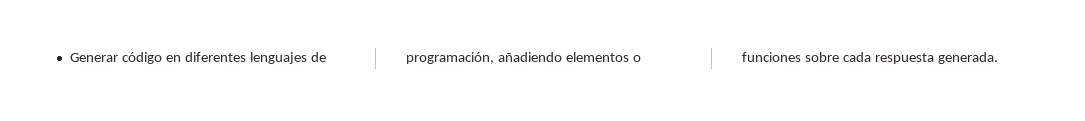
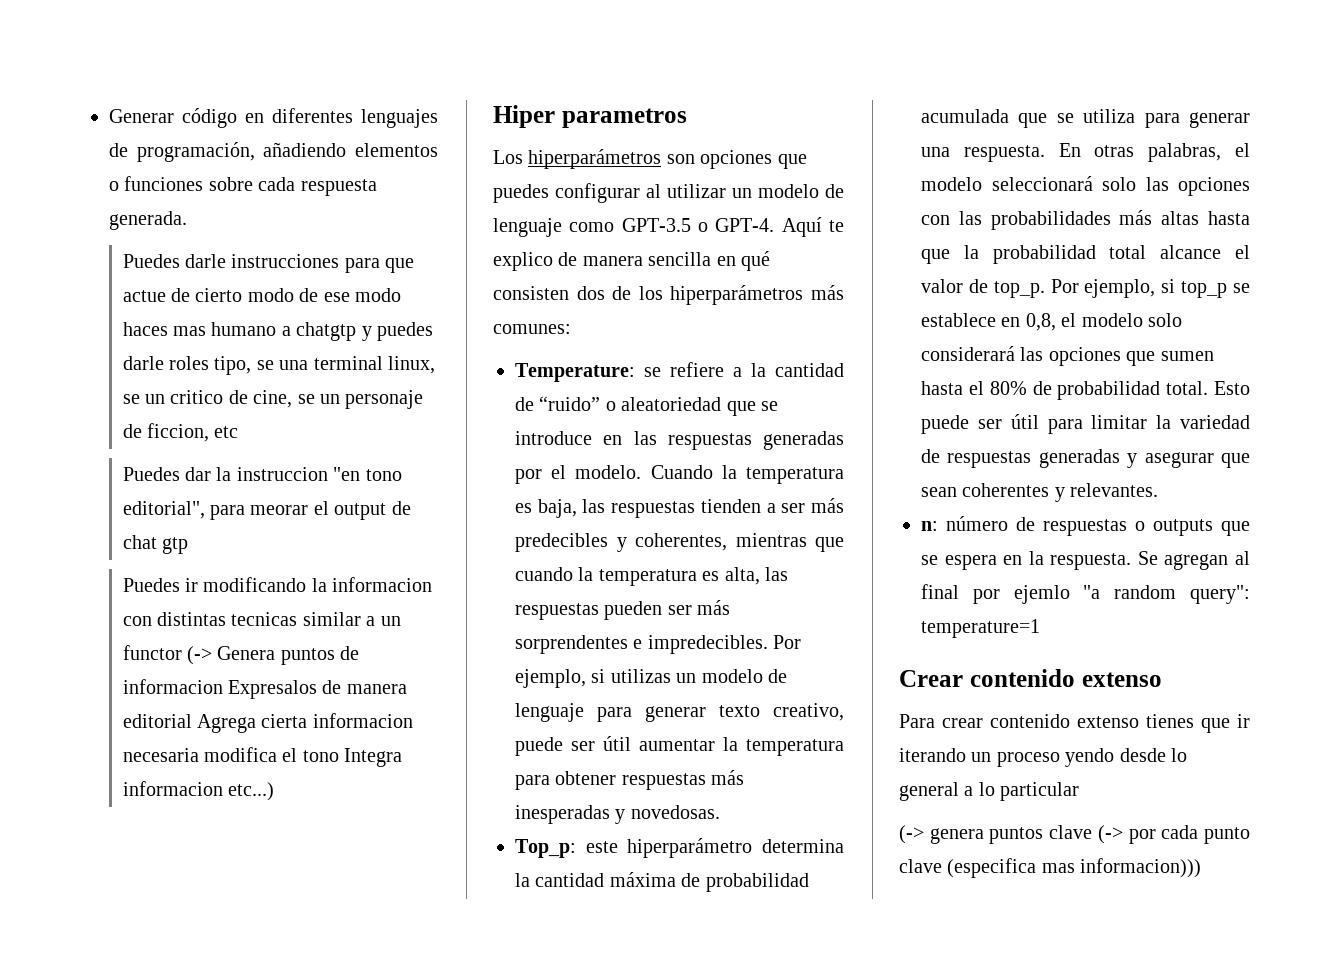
(998, 58) none -> [122,254,415,273] [122,288,401,302] [122,322,433,341] [122,356,435,375] [122,390,424,409] [122,423,239,442] [122,467,402,481] [122,501,411,520] [122,535,188,554] [122,577,433,592] [122,612,401,626] [122,645,360,665] [122,679,407,699] [122,713,413,733] [122,747,403,767] [122,781,274,801] [493,105,687,128] [493,149,807,169] [493,183,844,203] [493,217,844,237] [493,251,770,271] [493,285,844,305] [493,324,571,334] [515,362,844,382] [515,396,778,416] [515,431,844,450] [515,465,844,484] [515,498,844,518] [515,533,844,552] [515,567,788,586] [515,600,731,620] [515,635,802,654] [515,669,787,688] [515,703,844,722] [515,736,844,756] [515,770,745,790] [515,805,720,824] [515,838,844,858] [515,872,809,892] [921,109,1250,128] [921,143,1250,162] [921,176,1250,196] [921,210,1250,230] [921,245,1250,264] [921,279,1250,298] [921,313,1182,331] [921,346,1214,366] [921,381,1250,400] [921,414,1250,434] [921,449,1250,468] [921,483,1159,502] [921,516,1250,536] [921,551,1250,570] [921,584,1250,604] [921,619,1040,638] [899,669,1162,687] [899,714,1250,733] [899,748,1187,767] [899,782,1080,801] [899,825,1250,844] [899,858,1202,878] // Puedes darle instrucciones para que actue de cierto modo de ese modo haces mas humano a chatgtp y puedes darle roles tipo, se una terminal linux, se un critico de cine, se un personaje de ficcion, etc // Puedes dar la instruccion "en tono editorial", para meorar el output de chat gtp // Puedes ir modificando la informacion con distintas tecnicas similar a un functor (-> Genera puntos de informacion Expresalos de manera editorial Agrega cierta informacion necesaria modifica el tono Integra informacion etc...) // Hiper parametros // Los hiperparámetros son opciones que puedes configurar al utilizar un modelo de lenguaje como GPT-3.5 o GPT-4. Aquí te explico de manera sencilla en qué consisten dos de los hiperparámetros más comunes: // Temperature: se refiere a la cantidad de “ruido” o aleatoriedad que se introduce en las respuestas generadas por el modelo. Cuando la temperatura es baja, las respuestas tienden a ser más predecibles y coherentes, mientras que cuando la temperatura es alta, las respuestas pueden ser más sorprendentes e impredecibles. Por ejemplo, si utilizas un modelo de lenguaje para generar texto creativo, puede ser útil aumentar la temperatura para obtener respuestas más inesperadas y novedosas. // Top_p: este hiperparámetro determina la cantidad máxima de probabilidad acumulada que se utiliza para generar una respuesta. En otras palabras, el modelo seleccionará solo las opciones con las probabilidades más altas hasta que la probabilidad total alcance el valor de top_p. Por ejemplo, si top_p se establece en 0,8, el modelo solo considerará las opciones que sumen hasta el 80% de probabilidad total. Esto puede ser útil para limitar la variedad de respuestas generadas y asegurar que sean coherentes y relevantes. // n: número de respuestas o outputs que se espera en la respuesta. Se agregan al final por ejemlo "a random query": temperature=1 // Crear contenido extenso // Para crear contenido extenso tienes que ir iterando un proceso yendo desde lo general a lo particular // (-> genera puntos clave (-> por cada punto clave (especifica mas informacion)))

